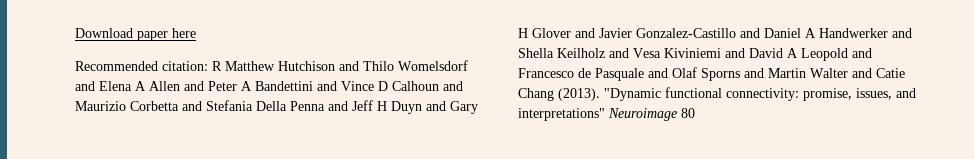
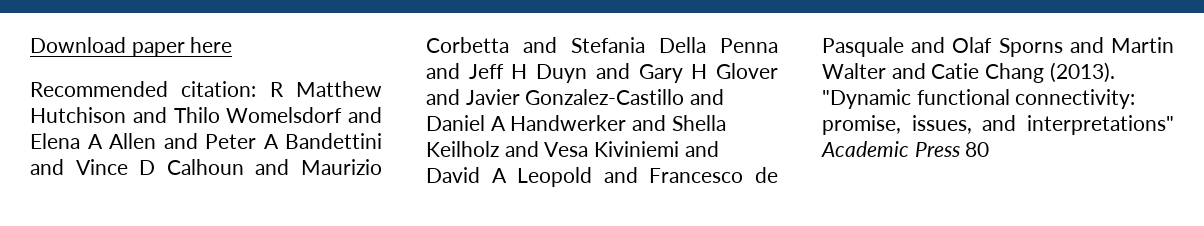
[608,108,677,121] Neuroimage -> [821,141,960,157] Academic Press

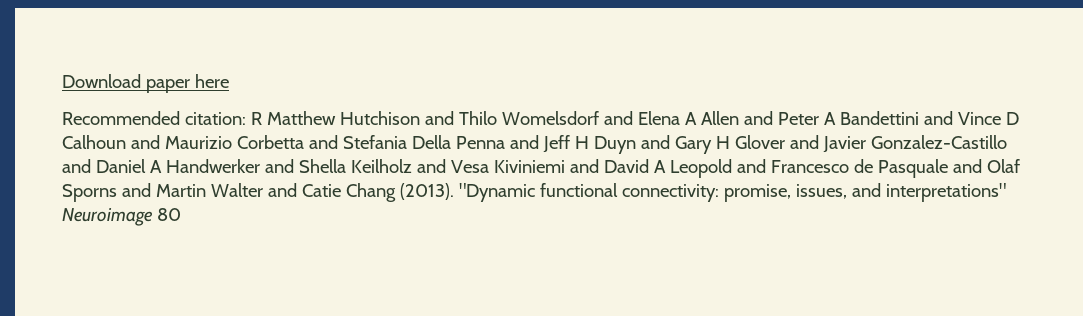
[821,141,960,157] Academic Press -> [62,208,153,226] Neuroimage

